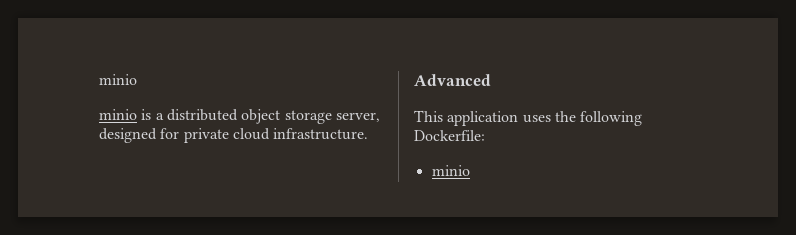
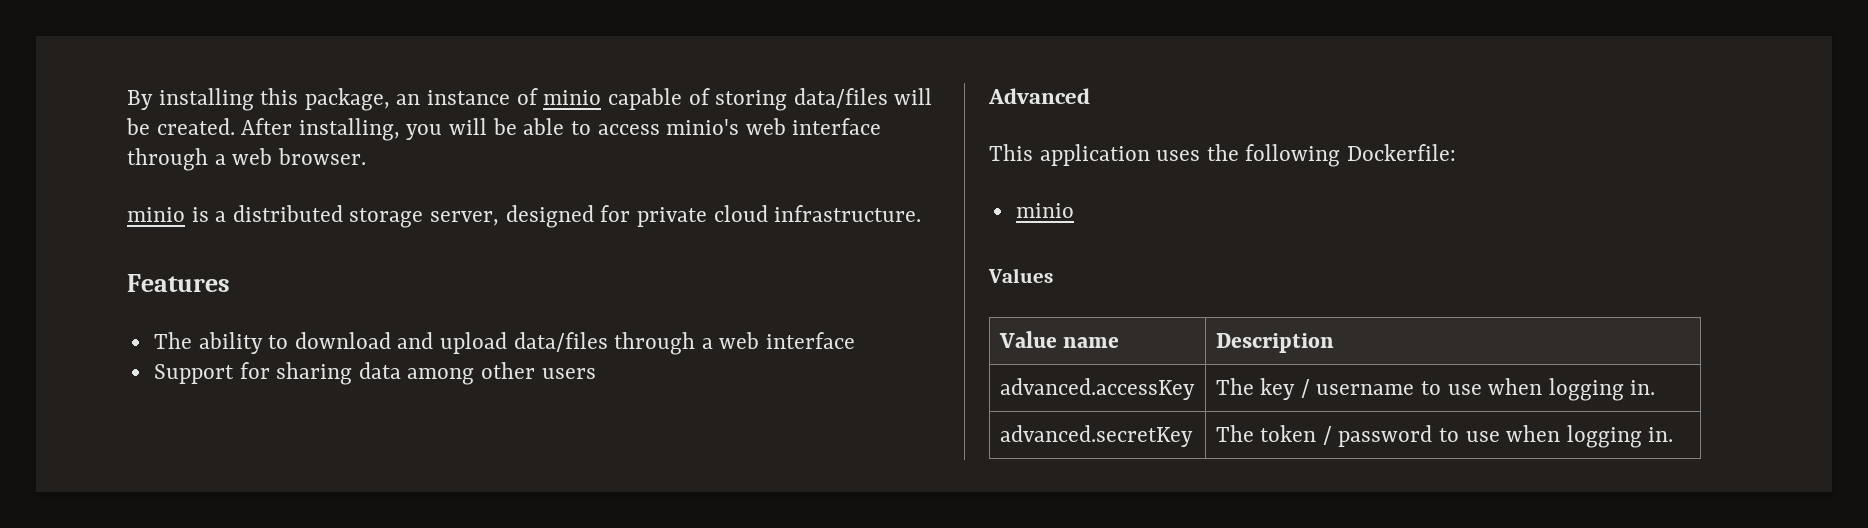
[99,74,137,85] minio -> [127,88,933,111] [126,118,882,141] [127,148,366,171] By installing this package, an instance of minio capable of storing data/files will be created. After installing, you will be able to access minio's web interface through a web browser.
[241,109,281,124] object -> (343, 213) none
(369, 134) none -> [127,274,230,292] [153,332,856,355] [153,362,596,385] // Features // The ability to download and upload data/files through a web interface // Support for sharing data among other users
(470, 170) none -> [988,268,1053,283] [998,331,1120,348] [1215,333,1334,353] [999,378,1195,400] [1215,378,1656,401] [999,425,1193,447] [1215,425,1674,448] // Values // Value name | Description // advanced.accessKey | The key / username to use when logging in. // advanced.secretKey | The token / password to use when logging in.

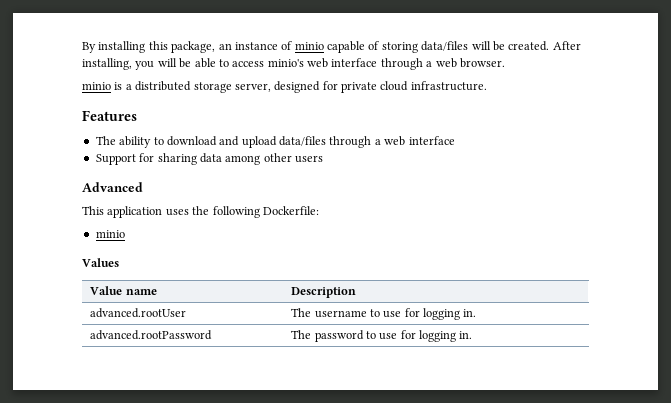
[999,378,1195,400] [1215,378,1310,400] advanced.accessKey | The key / -> [90,308,187,318] [291,308,312,317] advanced.rootUser | The
[1488,378,1543,395] when -> [404,308,420,317] for
[999,425,1193,447] [1215,425,1332,445] advanced.secretKey | The token / -> [90,330,213,340] [291,330,312,339] advanced.rootPassword | The
[1506,425,1561,442] when -> [400,330,416,339] for

